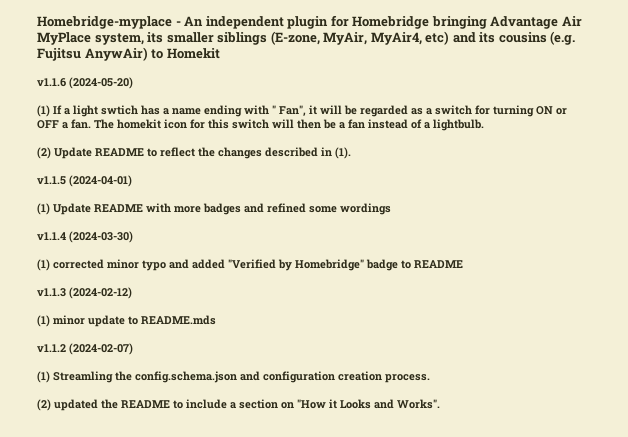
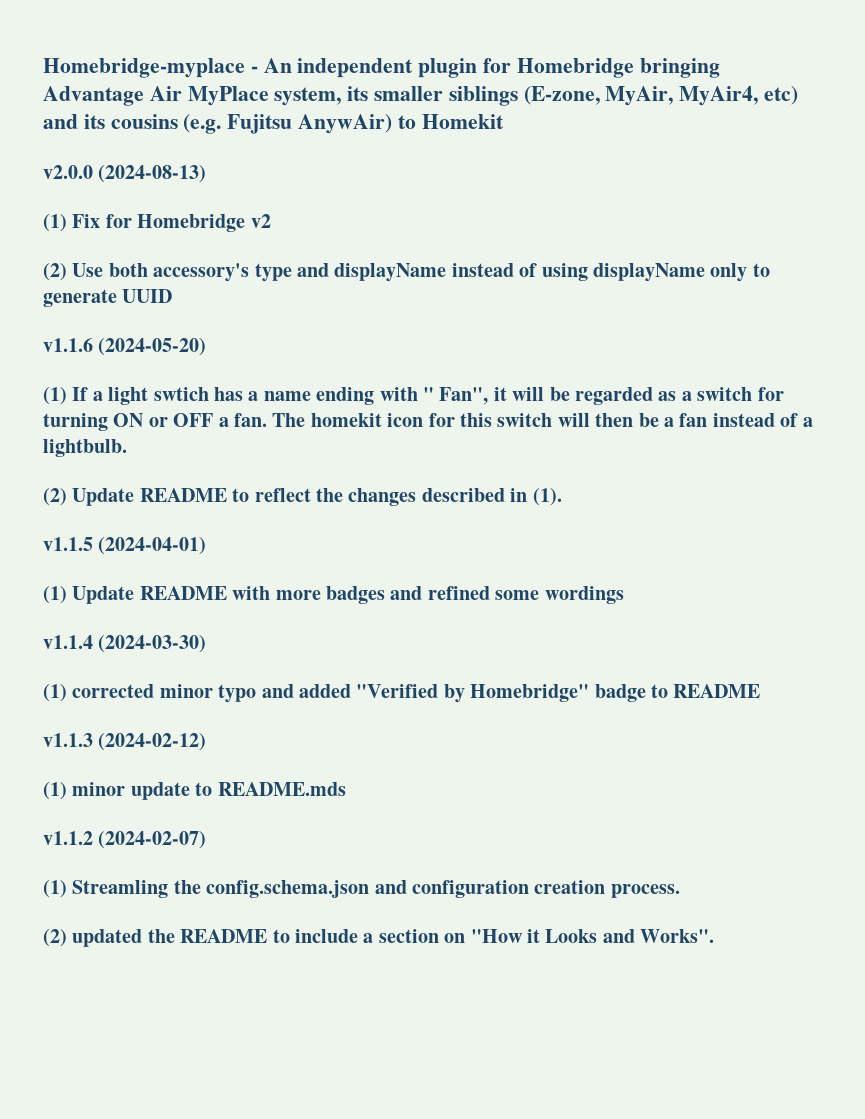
(220, 53) none -> [43,165,207,183] [43,214,271,232] [43,263,770,282] [43,289,173,307] // v2.0.0 (2024-08-13) // (1) Fix for Homebridge v2 // (2) Use both accessory's type and displayName instead of using displayName only to generate UUID

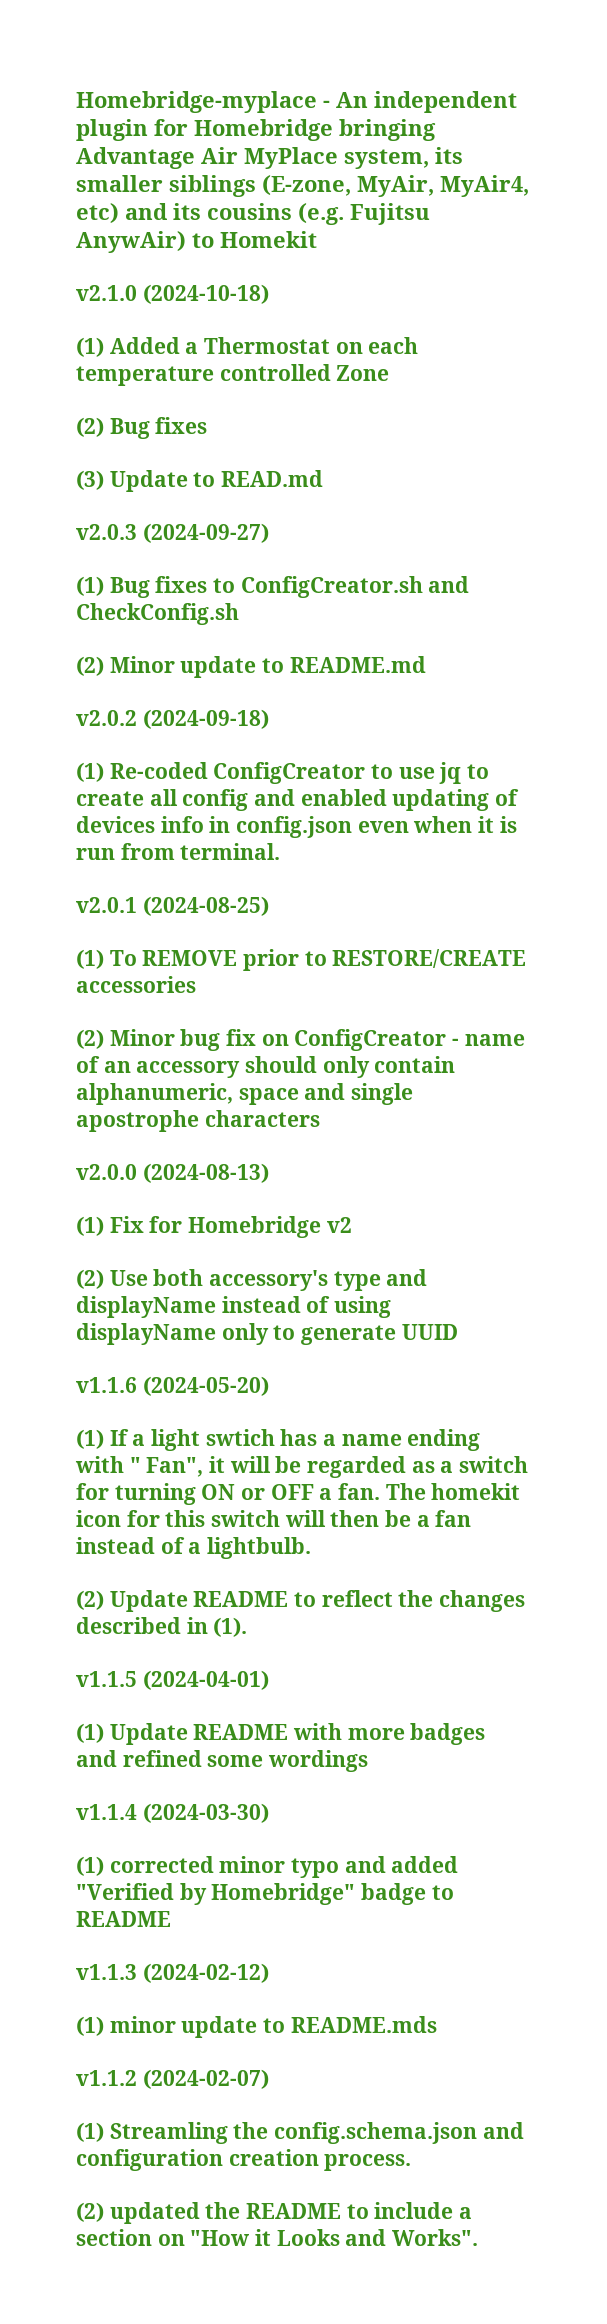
(504, 121) none -> [76,284,269,304] [76,337,419,357] [76,364,390,386] [76,417,208,439] [76,470,324,492] [76,523,269,543] [76,576,470,598] [76,603,239,625] [76,656,426,678] [76,709,269,729] [76,762,490,784] [76,789,520,811] [76,816,517,838] [76,843,281,860] [76,896,269,916] [76,949,527,971] [76,976,196,993] [76,1029,525,1051] [76,1056,456,1078] [76,1083,414,1105] [76,1110,320,1132] // v2.1.0 (2024-10-18) // (1) Added a Thermostat on each temperature controlled Zone // (2) Bug fixes // (3) Update to READ.md // v2.0.3 (2024-09-27) // (1) Bug fixes to ConfigCreator.sh and CheckConfig.sh // (2) Minor update to README.md // v2.0.2 (2024-09-18) // (1) Re-coded ConfigCreator to use jq to create all config and enabled updating of devices info in config.json even when it is run from terminal. // v2.0.1 (2024-08-25) // (1) To REMOVE prior to RESTORE/CREATE accessories // (2) Minor bug fix on ConfigCreator - name of an accessory should only contain alphanumeric, space and single apostrophe characters

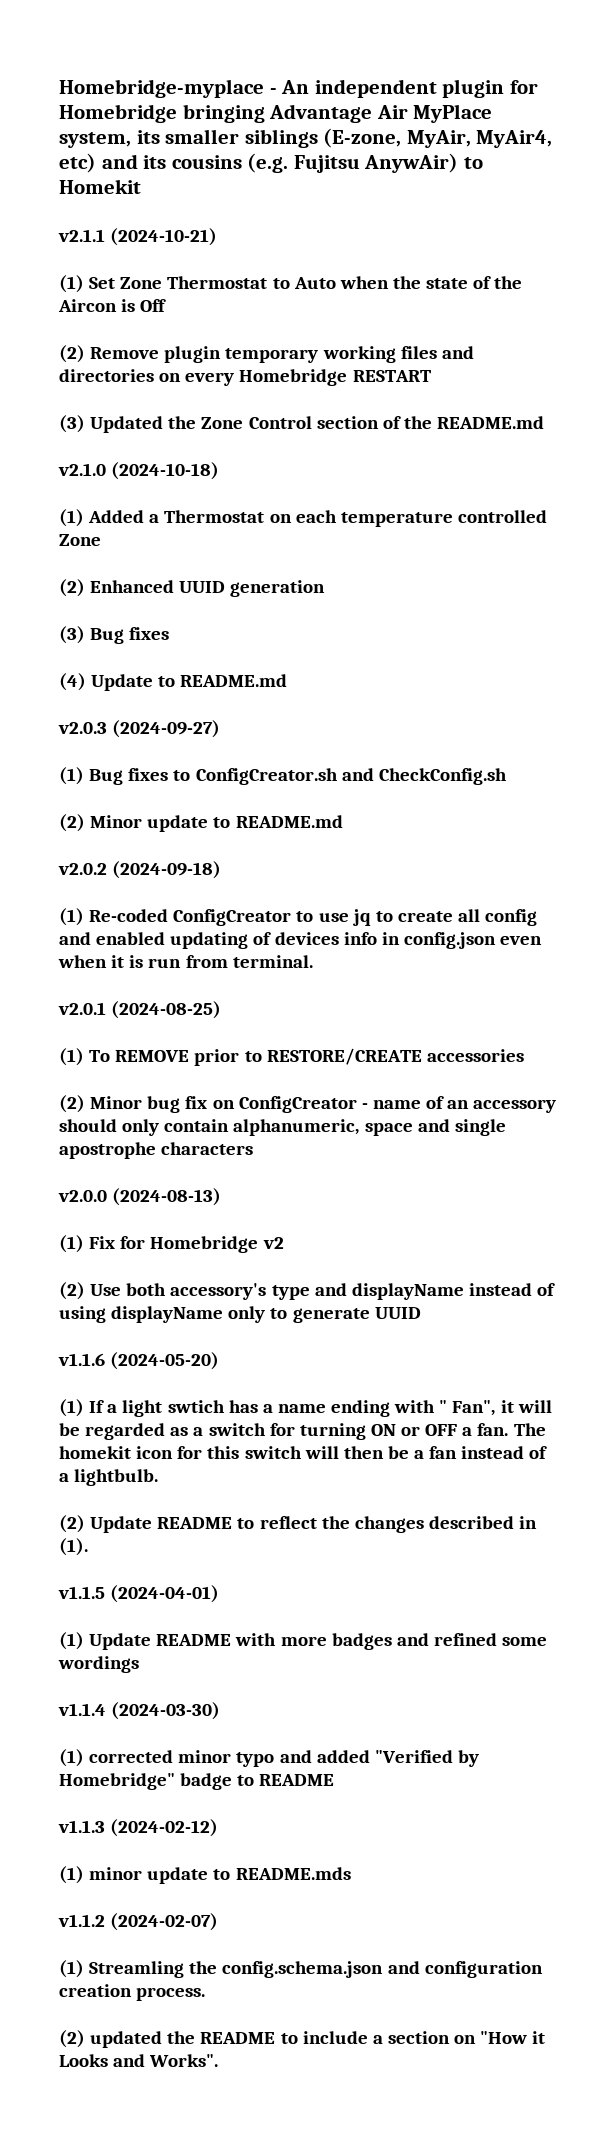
(317, 239) none -> [58,228,218,246] [59,275,523,293] [58,299,167,312] [59,345,474,363] [59,369,431,386] [59,415,545,433] // v2.1.1 (2024-10-21) // (1) Set Zone Thermostat to Auto when the state of the Aircon is Off // (2) Remove plugin temporary working files and directories on every Homebridge RESTART // (3) Updated the Zone Control section of the README.md
(104, 427) none -> [90,580,326,597] [59,626,85,644] Enhanced UUID generation // (3)
[76,470,104,490] (3) -> [59,673,86,691] (4)
[221,470,324,487] READ.md -> [180,674,288,687] README.md

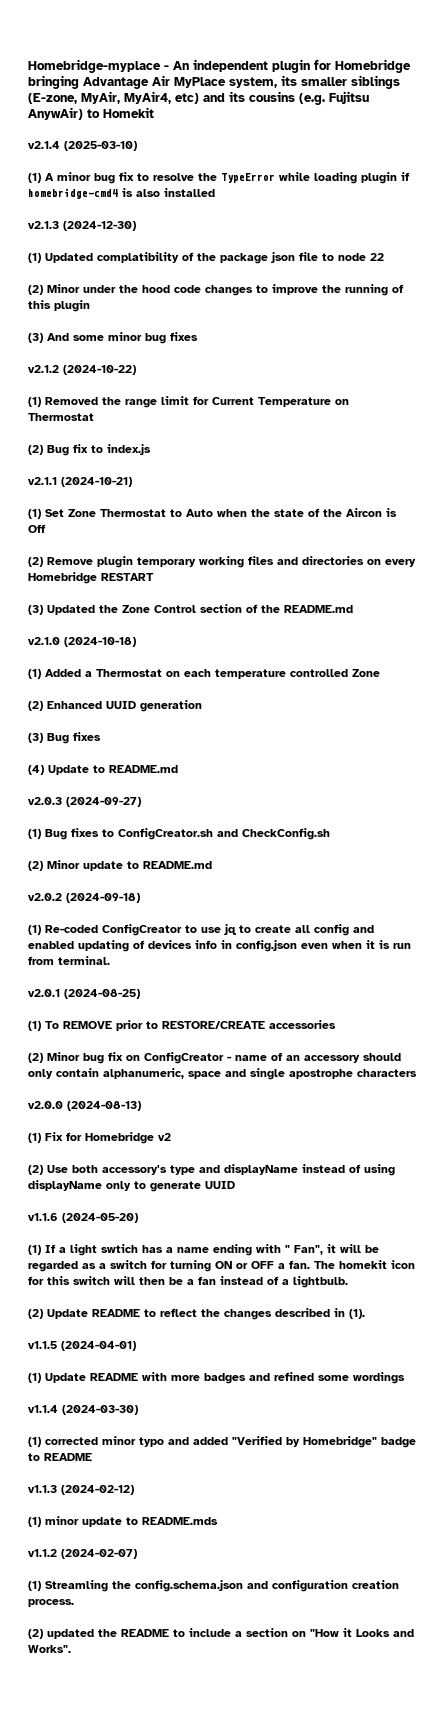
(141, 186) none -> [28,141,137,151] [28,172,410,184] [28,188,215,199] [28,221,136,231] [28,252,384,264] [28,284,404,296] [28,300,90,312] [28,332,198,344] [28,365,136,375] [28,396,349,408] [28,413,94,421] [28,444,151,456] // v2.1.4 (2025-03-10) // (1) A minor bug fix to resolve the TypeError while loading plugin if homebridge-cmd4 is also installed // v2.1.3 (2024-12-30) // (1) Updated complatibility of the package json file to node 22 // (2) Minor under the hood code changes to improve the running of this plugin // (3) And some minor bug fixes // v2.1.2 (2024-10-22) // (1) Removed the range limit for Current Temperature on Thermostat // (2) Bug fix to index.js

